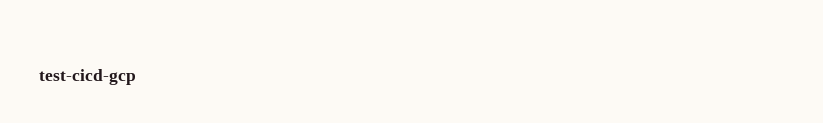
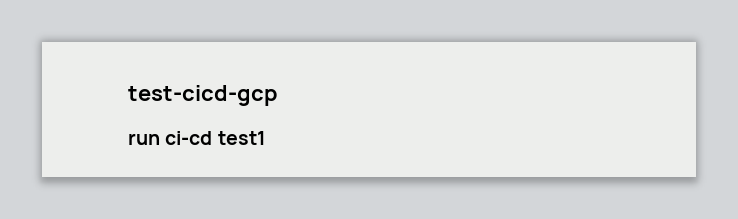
(136, 77) none -> [128,131,266,145] // run ci-cd test1

